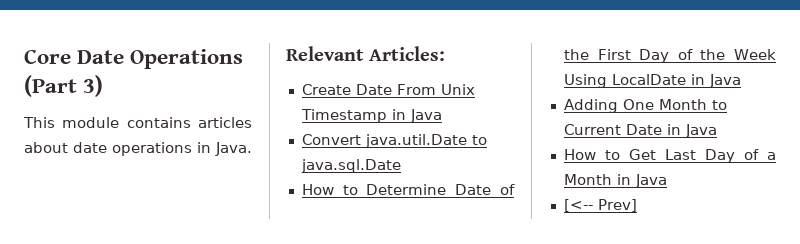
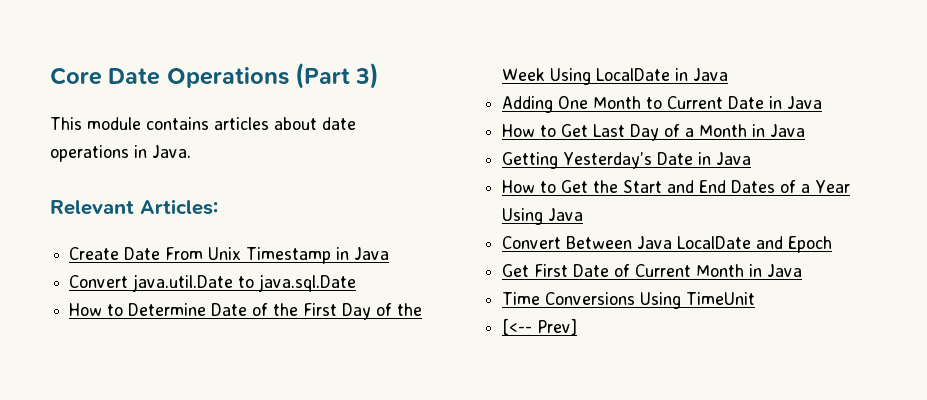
(667, 181) none -> [502,152,752,169] [502,180,851,193] [502,208,584,225] [502,236,833,253] [502,264,803,277] [502,292,756,309] // Getting Yesterday’s Date in Java // How to Get the Start and End Dates of a Year Using Java // Convert Between Java LocalDate and Epoch // Get First Date of Current Month in Java // Time Conversions Using TimeUnit

